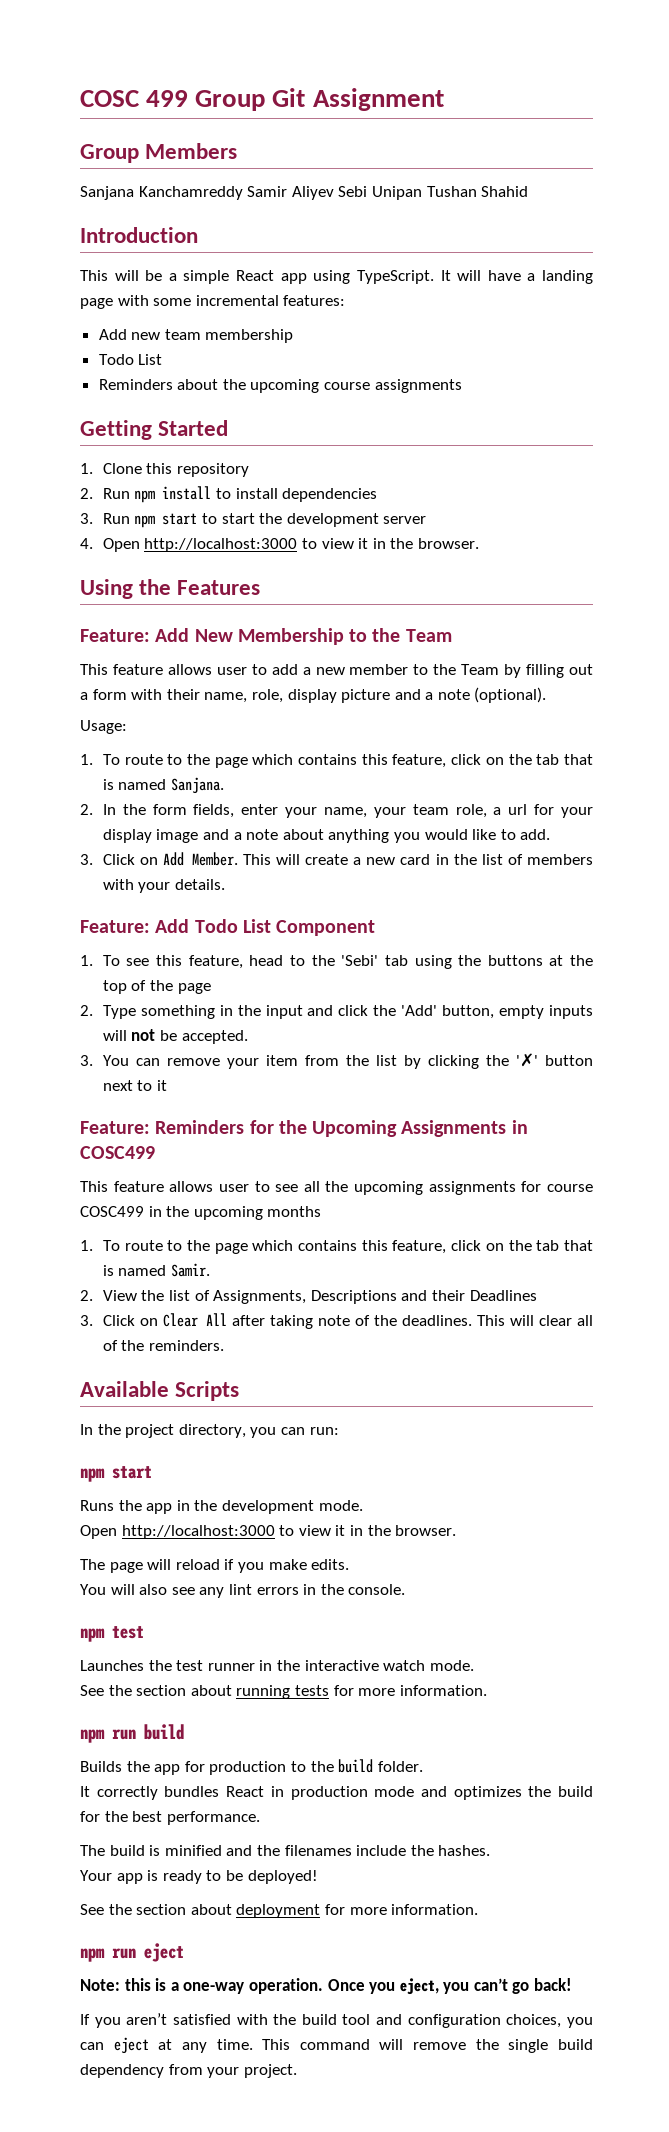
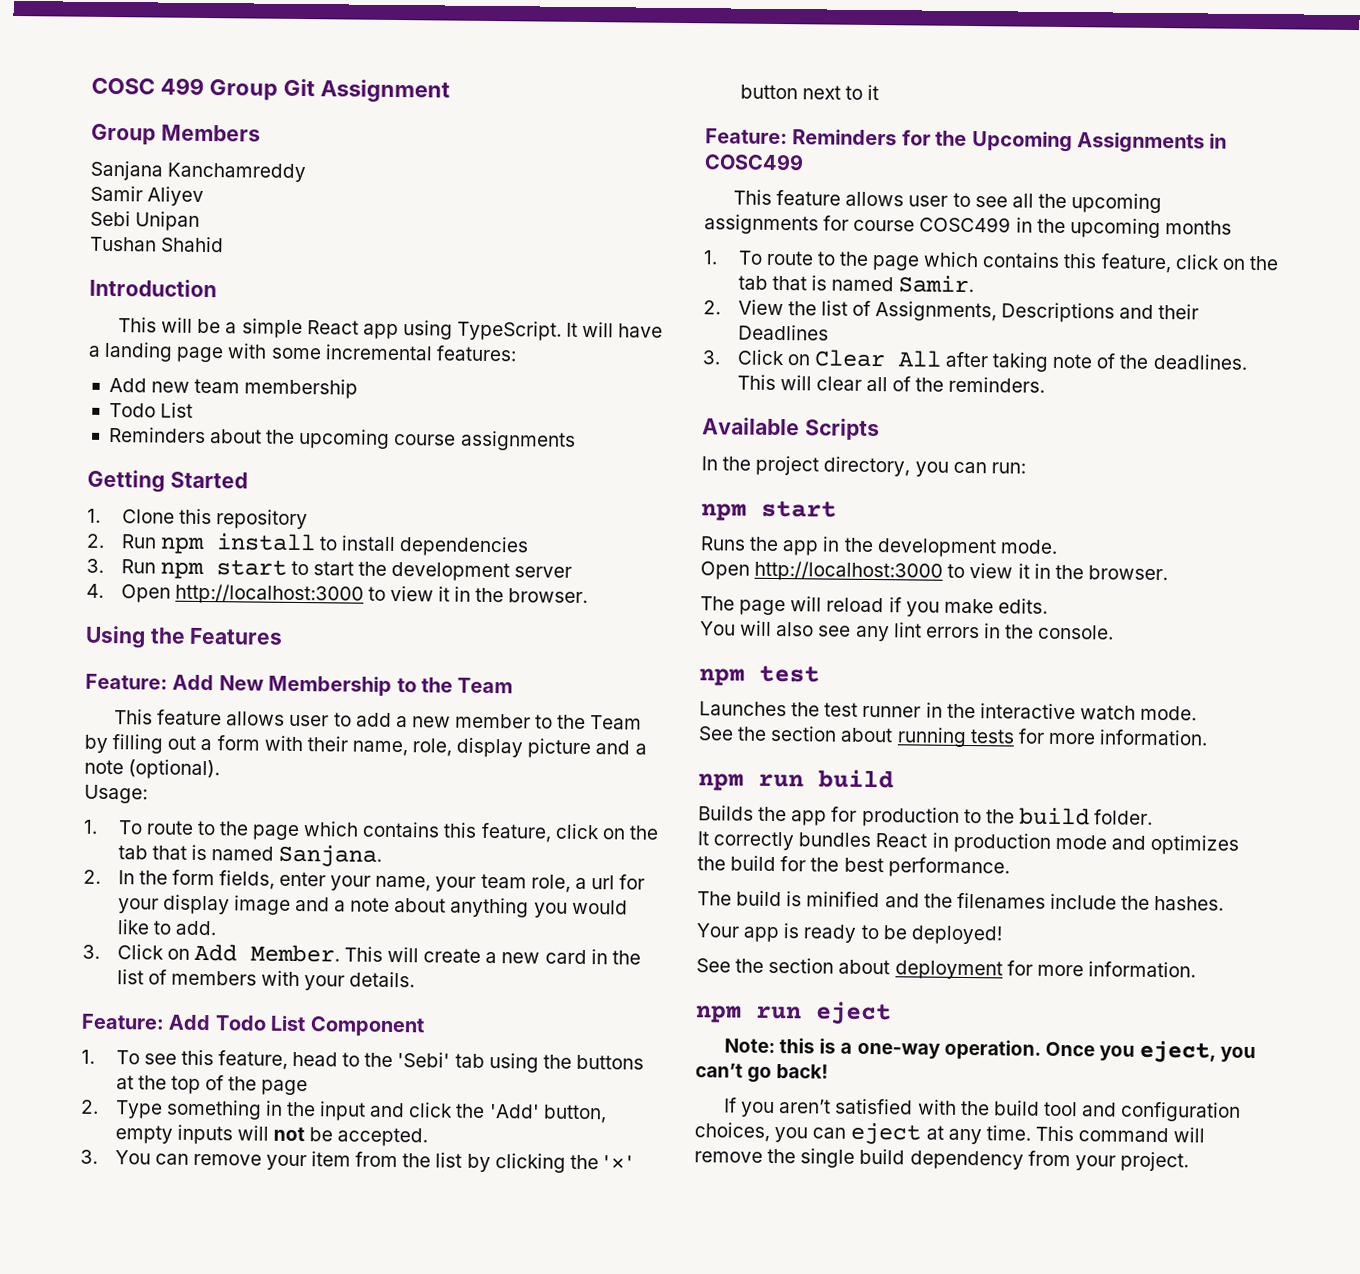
(243, 193) none -> (307, 172) //
(334, 193) none -> (205, 196) //
(422, 193) none -> (201, 221) //

